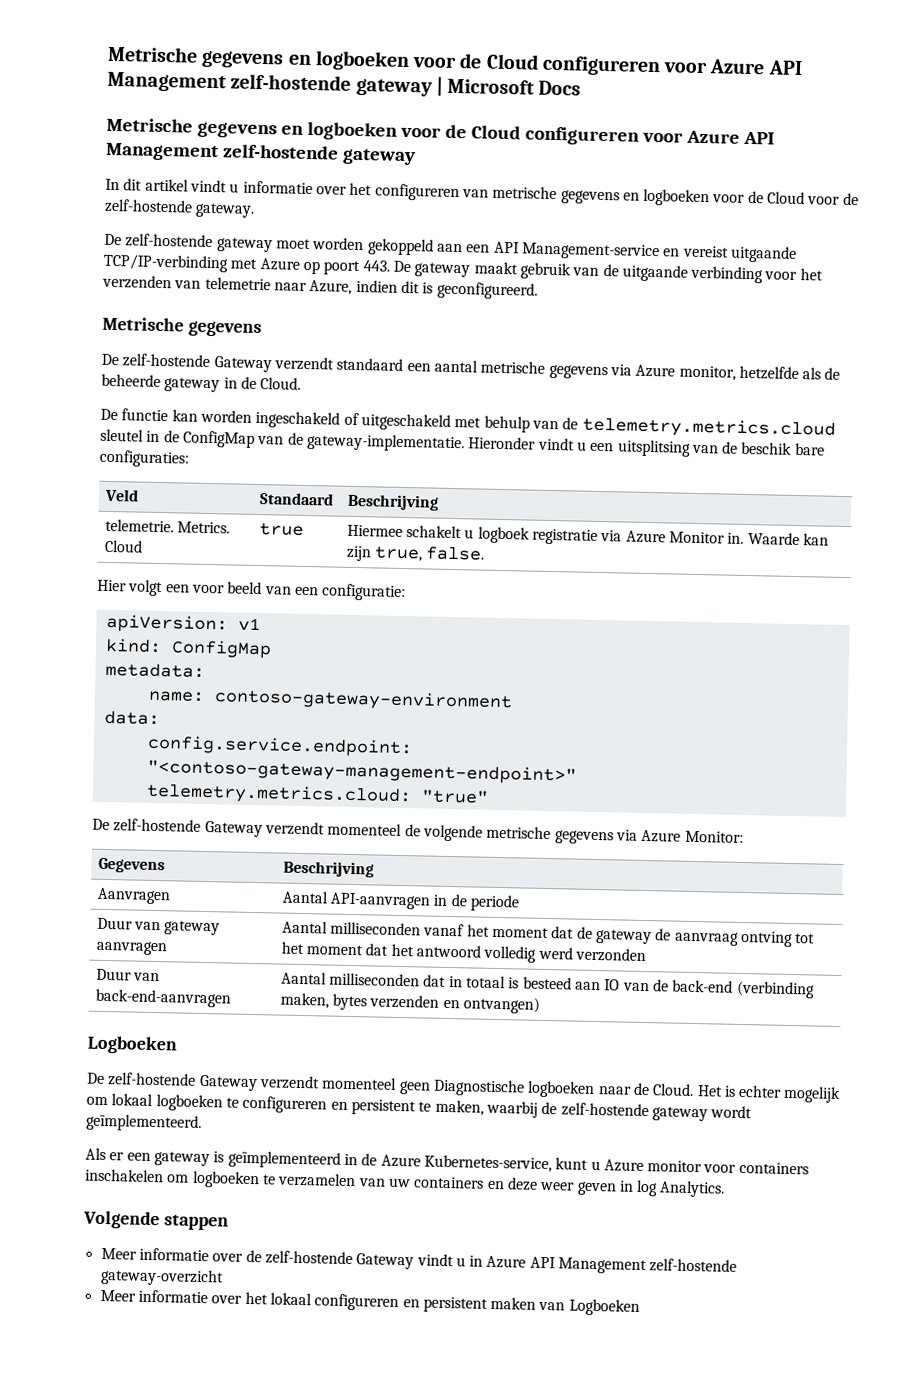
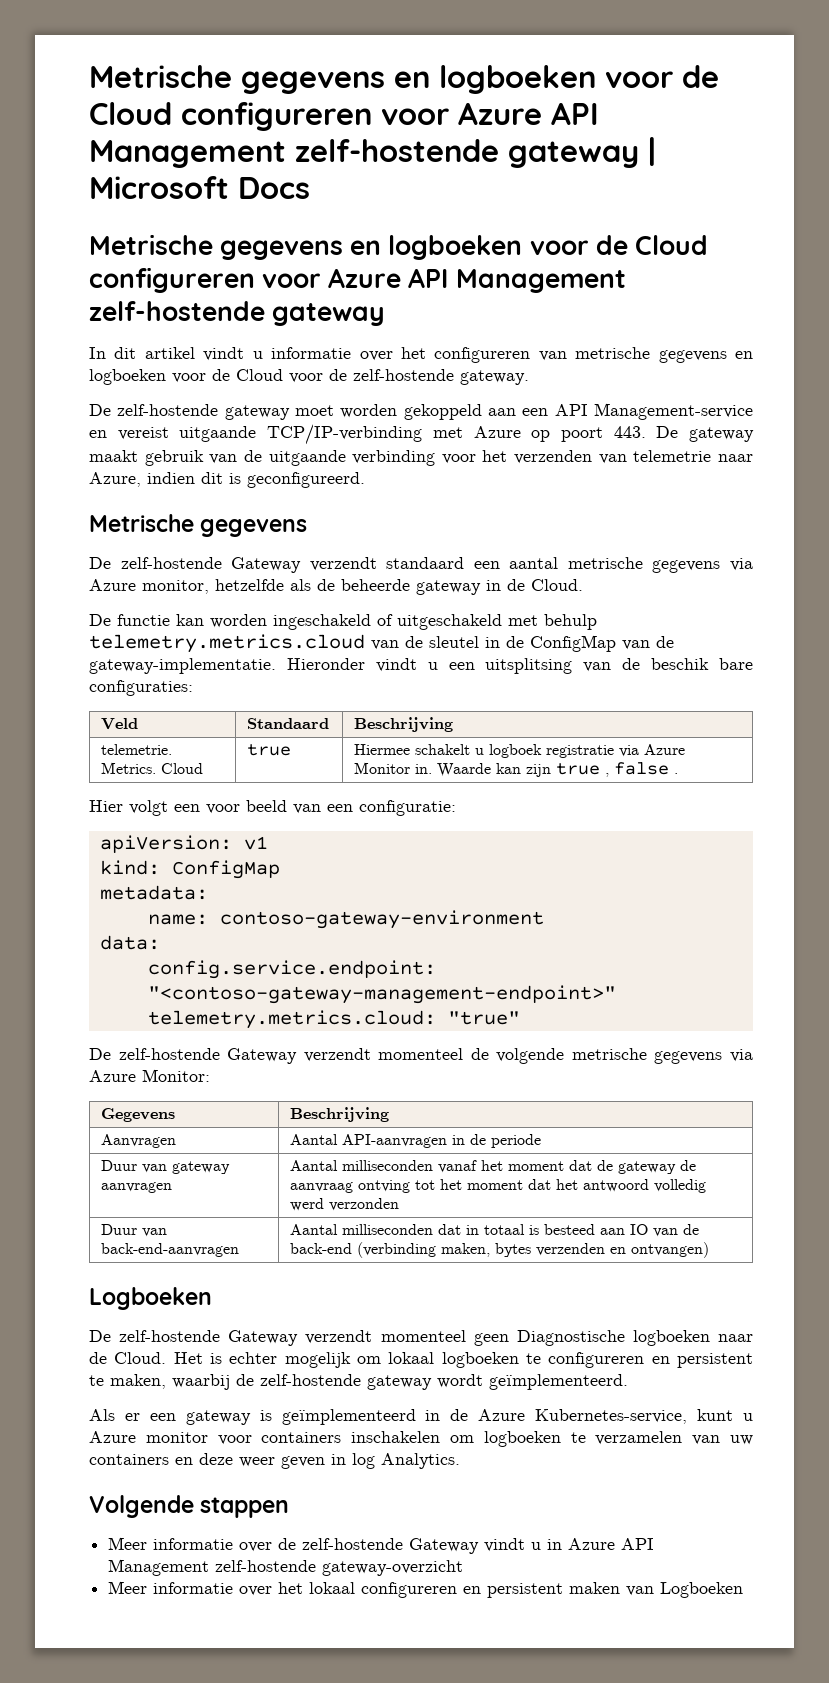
[531,416,836,439] van de telemetry.metrics.cloud -> [89,634,423,653] telemetry.metrics.cloud van de
[374,546,486,562] true, false. -> [555,762,678,777] true , false .

